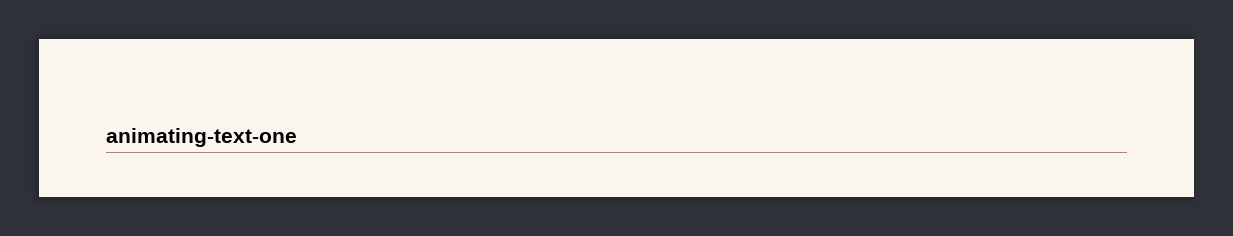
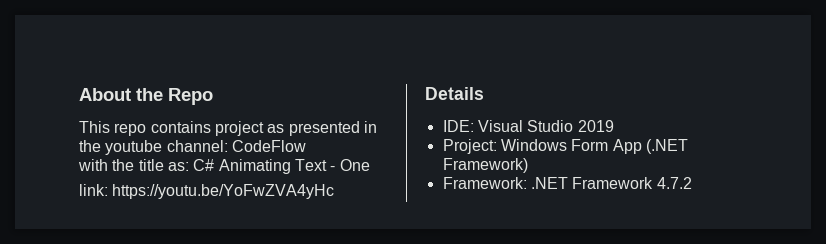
[106,128,297,147] animating-text-one -> [79,88,213,105] [79,121,377,136] [79,140,306,155] [78,159,370,174] [79,184,335,199] [425,87,484,100] [442,120,614,132] [442,139,688,154] [442,158,528,173] [442,177,692,189] About the Repo // This repo contains project as presented in the youtube channel: CodeFlow // with the title as: C# Animating Text - One // link: https://youtu.be/YoFwZVA4yHc // Details // IDE: Visual Studio 2019 // Project: Windows Form App (.NET Framework) // Framework: .NET Framework 4.7.2

